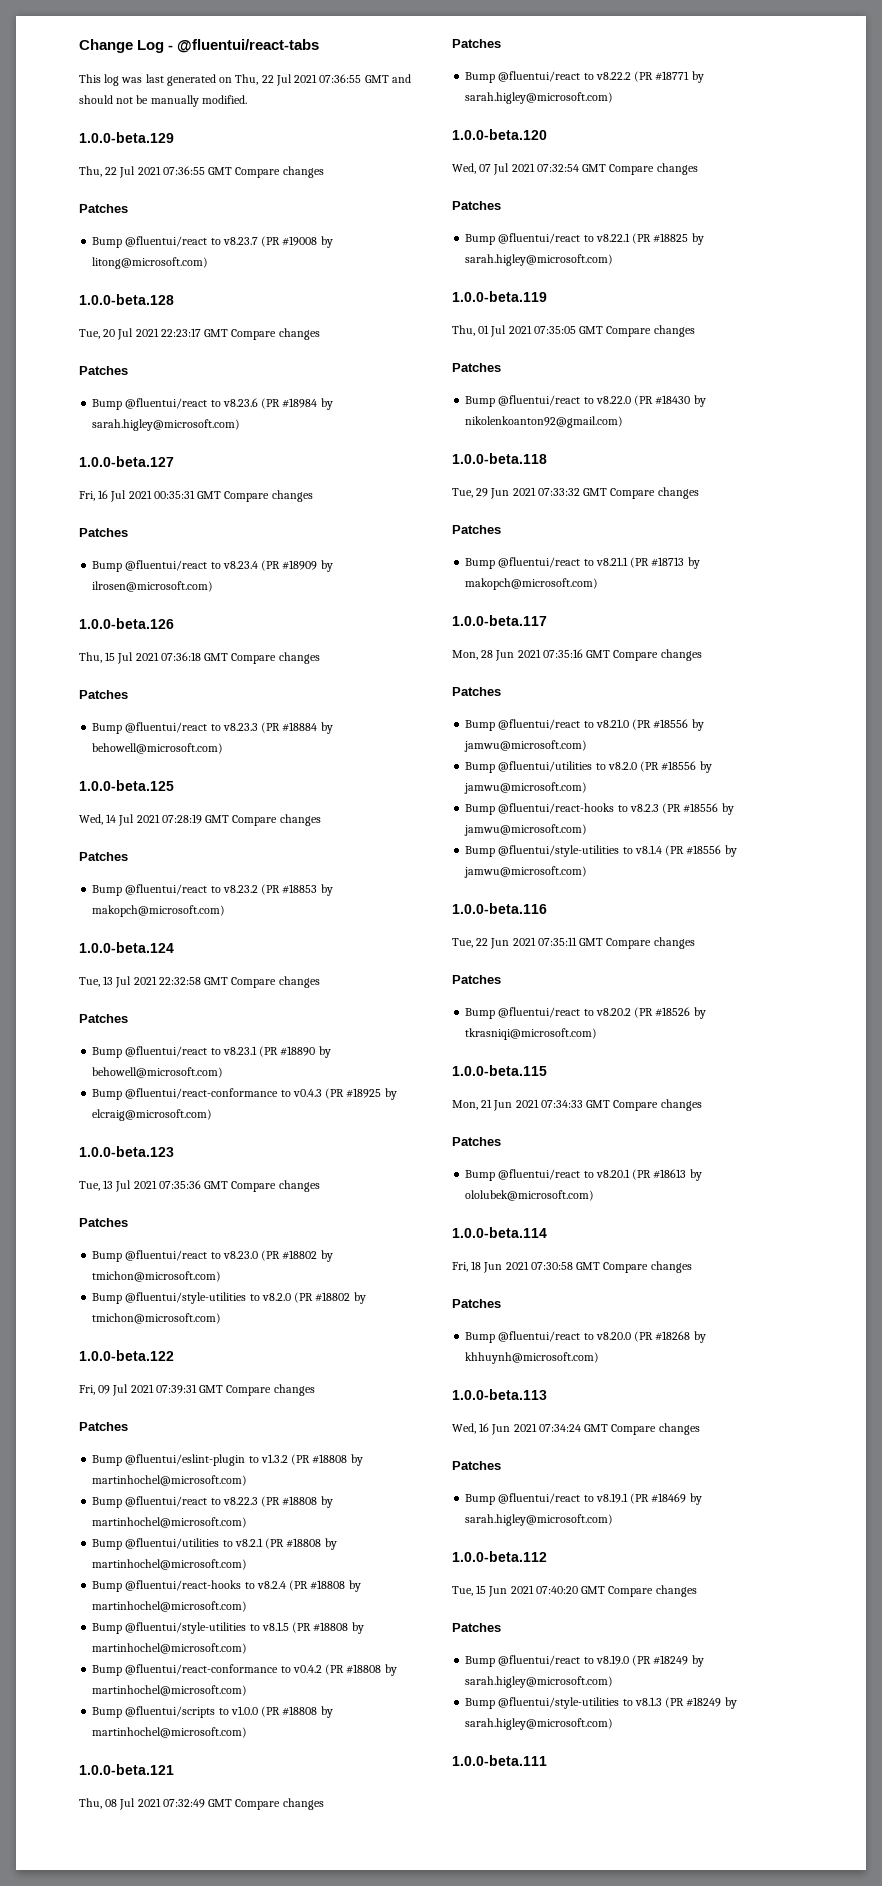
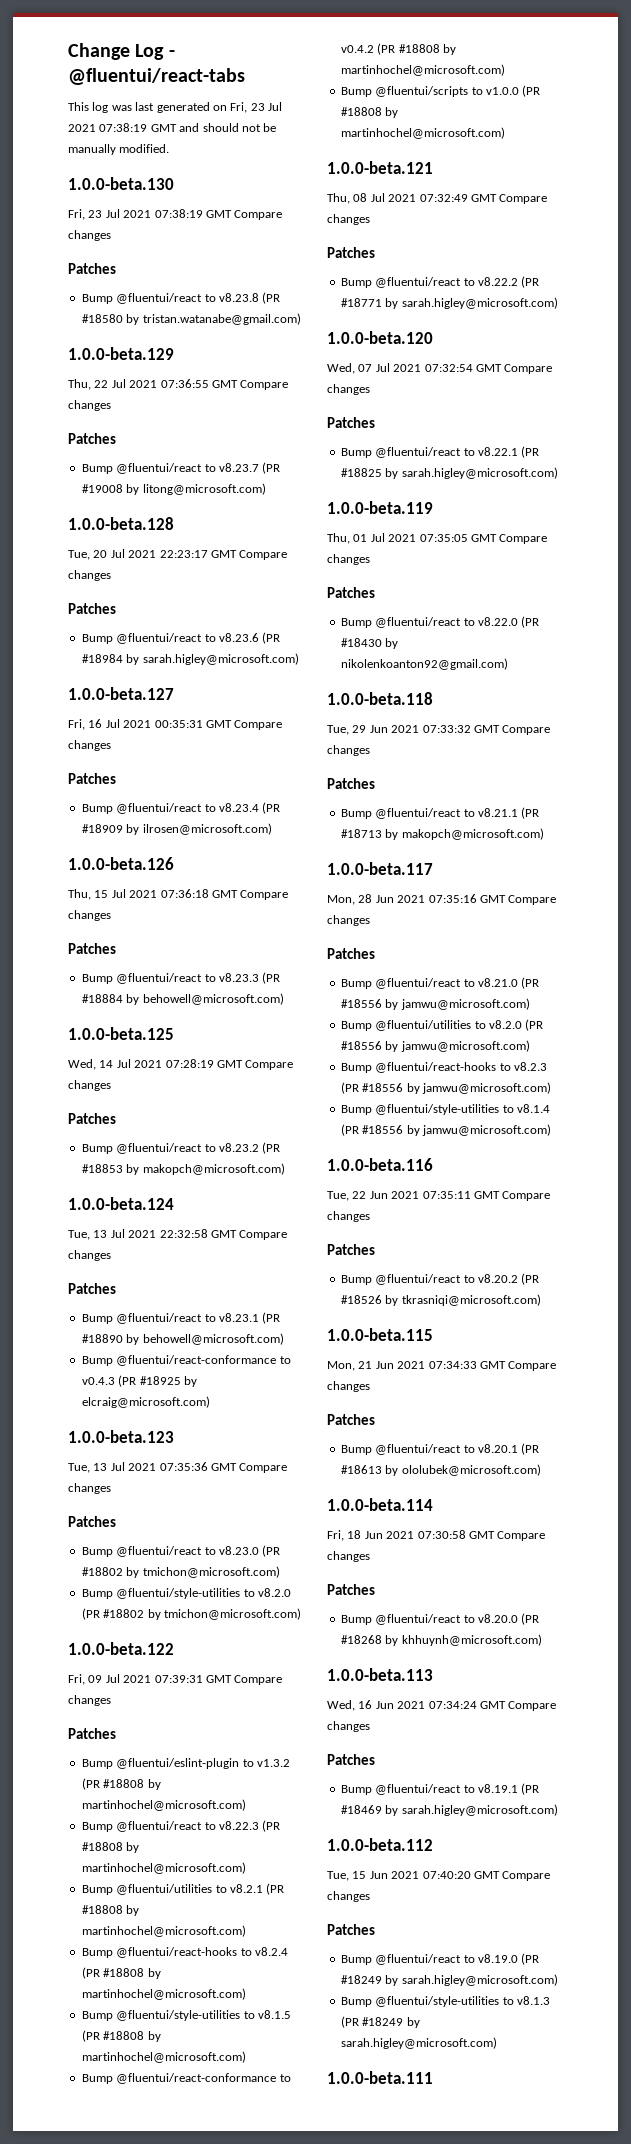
[235,74,362,86] Thu, 22 Jul 2021 07:36:55 -> [230,102,282,113] [68,123,148,132] Fri, 23 Jul 2021 07:38:19
(247, 99) none -> [68,177,174,190] [68,209,283,220] [68,230,111,241] [68,263,116,274] [81,292,281,304] [81,313,301,325] // 1.0.0-beta.130 // Fri, 23 Jul 2021 07:38:19 GMT Compare changes // Patches // Bump @fluentui/react to v8.23.8 (PR #18580 by tristan.watanabe@gmail.com)

